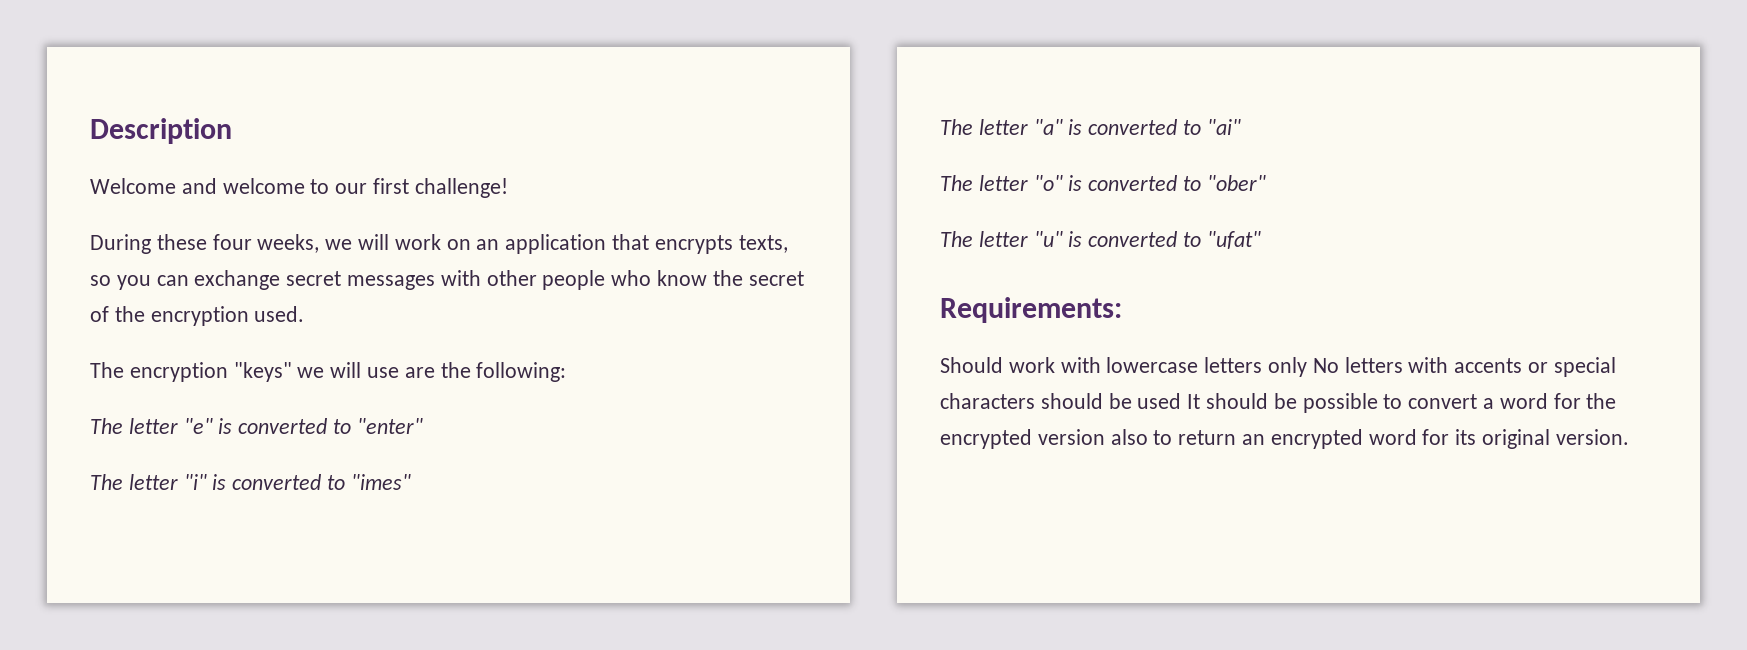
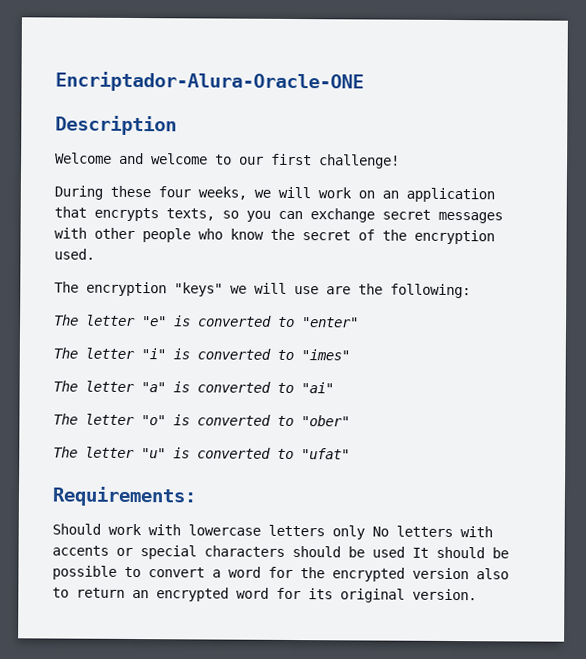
(90, 131) none -> [55,71,364,93] Encriptador-Alura-Oracle-ONE //

